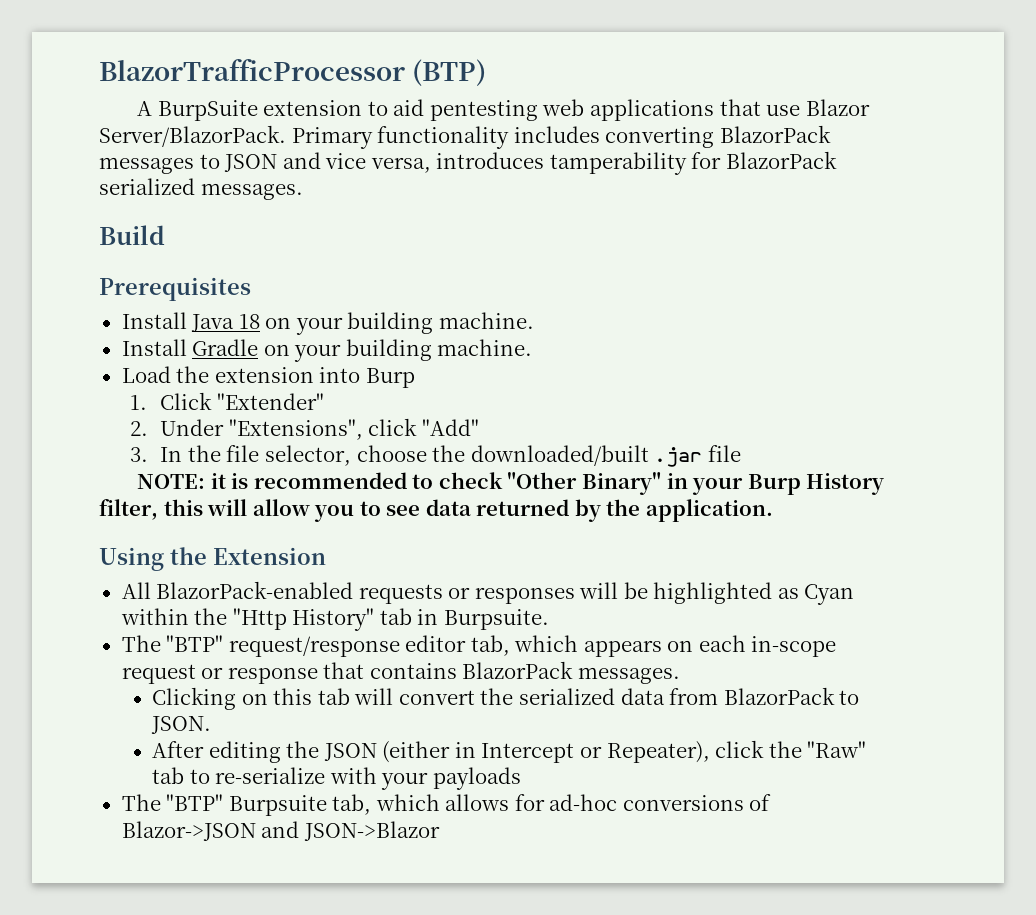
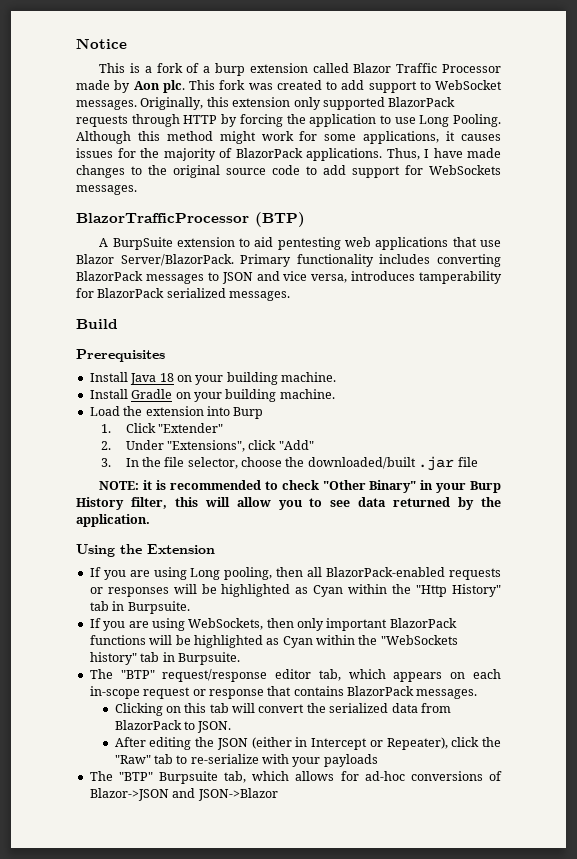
(99, 70) none -> [76,38,127,49] [99,63,501,76] [76,80,502,93] [76,97,456,110] [76,114,501,127] [76,131,502,144] [76,148,501,161] [76,165,501,178] [76,185,137,195] Notice // This is a fork of a burp extension called Blazor Traffic Processor made by Aon plc. This fork was created to add support to WebSocket messages. Originally, this extension only supported BlazorPack requests through HTTP by forcing the application to use Long Pooling. Although this method might work for some applications, it causes issues for the majority of BlazorPack applications. Thus, I have made changes to the original source code to add support for WebSockets messages. //
[121,582,151,599] All -> [89,567,323,580] If you are using Long pooling, then all
(549, 619) none -> [89,618,457,631] [89,635,458,648] [89,652,240,665] // If you are using WebSockets, then only important BlazorPack functions will be highlighted as Cyan within the "WebSockets history" tab in Burpsuite.

